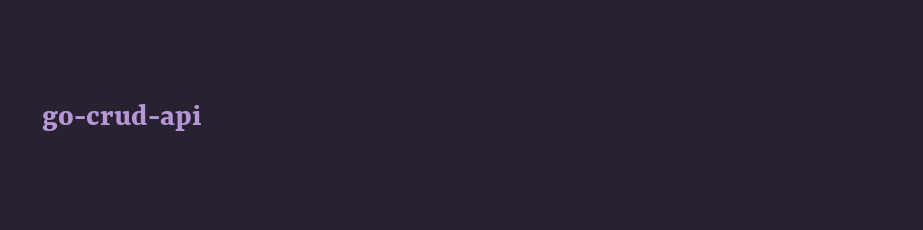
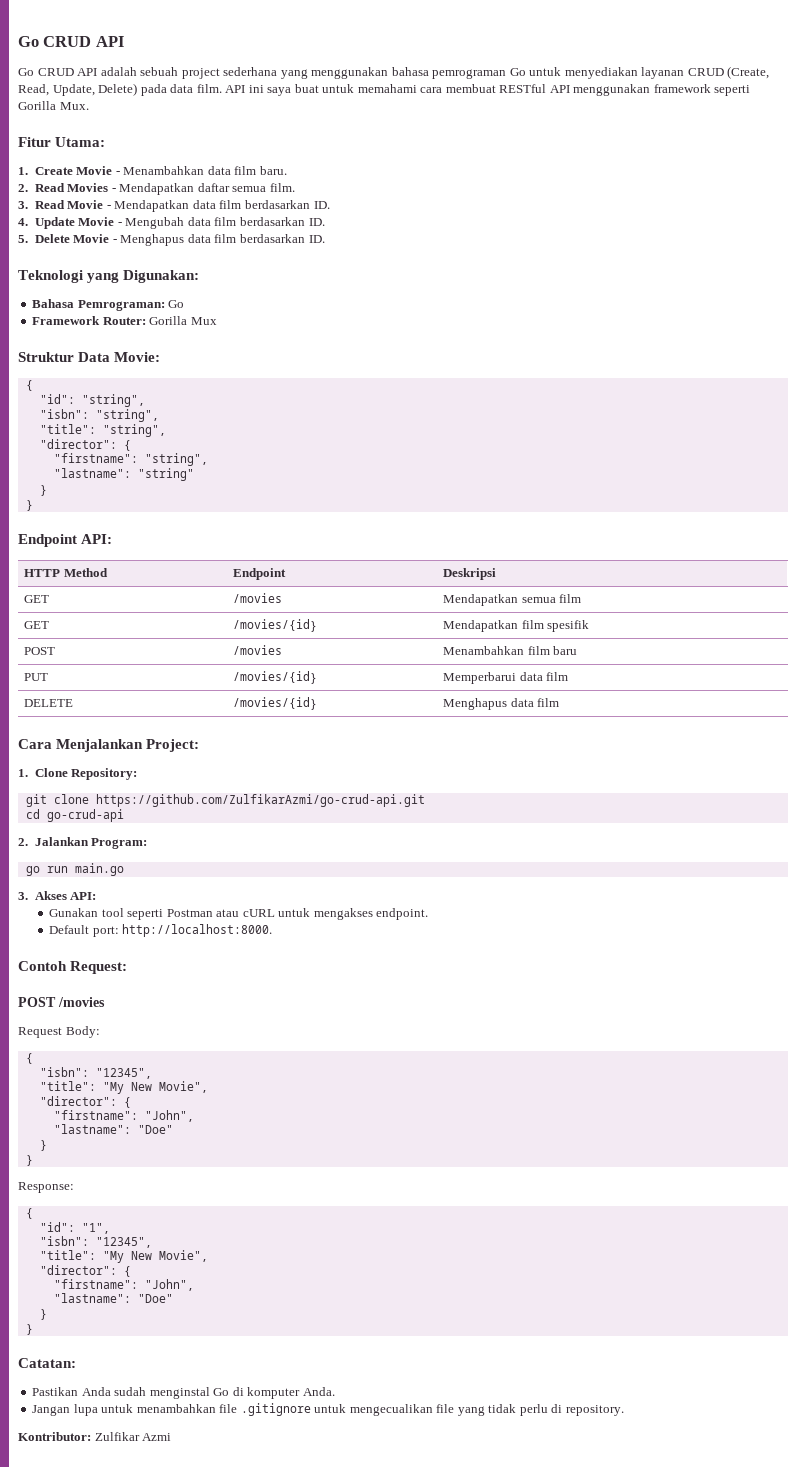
[42,104,202,131] go-crud-api -> [18,36,124,47] [18,66,770,79] [18,83,751,96] [18,101,89,110] [18,137,106,147] [18,166,287,175] [18,183,295,195] [18,200,330,212] [18,217,325,229] [18,234,325,246] [18,270,200,283] [32,299,185,311] [32,316,217,325] [18,352,161,362] [25,380,33,391] [39,394,145,407] [39,409,159,422] [39,424,166,437] [39,439,131,451] [53,453,208,466] [53,468,194,481] [39,485,47,496] [25,500,33,511] [18,534,113,547] [24,568,108,577] [233,568,287,580] [443,568,497,580] [24,595,50,603] [233,593,283,603] [443,594,582,606] [24,621,50,629] [233,619,318,632] [443,620,590,632] [24,647,56,655] [233,645,283,655] [443,646,578,655] [24,673,49,681] [233,671,318,684] [443,672,569,684] [24,699,74,707] [233,697,318,710] [443,698,560,710] [18,739,200,752] [18,768,138,780] [25,794,425,807] [25,809,124,822] [18,837,148,849] [25,863,124,876] [18,891,97,900] [49,908,429,920] [49,924,273,937] [18,961,128,974] [18,997,105,1007] [18,1026,100,1038] [25,1053,33,1064] [39,1067,152,1079] [39,1081,208,1094] [39,1096,131,1108] [53,1110,194,1122] [53,1124,173,1134] [39,1140,47,1151] [25,1155,33,1166] [18,1182,74,1193] [25,1208,33,1219] [39,1222,110,1234] [39,1236,152,1248] [39,1250,208,1263] [39,1265,131,1277] [53,1279,194,1291] [53,1293,173,1303] [39,1309,47,1320] [25,1324,33,1335] [18,1358,76,1368] [32,1387,335,1399] [32,1403,624,1416] [18,1432,172,1441] Go CRUD API // Go CRUD API adalah sebuah project sederhana yang menggunakan bahasa pemrograman Go untuk menyediakan layanan CRUD (Create, Read, Update, Delete) pada data film. API ini saya buat untuk memahami cara membuat RESTful API menggunakan framework seperti Gorilla Mux. // Fitur Utama: // 1. Create Movie - Menambahkan data film baru. // 2. Read Movies - Mendapatkan daftar semua film. // 3. Read Movie - Mendapatkan data film berdasarkan ID. // 4. Update Movie - Mengubah data film berdasarkan ID. // 5. Delete Movie - Menghapus data film berdasarkan ID. // Teknologi yang Digunakan: // Bahasa Pemrograman: Go // Framework Router: Gorilla Mux // Struktur Data Movie: // { // "id": "string", // "isbn": "string", // "title": "string", // "director": { // "firstname": "string", // "lastname": "string" // } // } // Endpoint API: // HTTP Method | Endpoint | Deskripsi // GET | /movies | Mendapatkan semua film // GET | /movies/{id} | Mendapatkan film spesifik // POST | /movies | Menambahkan film baru // PUT | /movies/{id} | Memperbarui data film // DELETE | /movies/{id} | Menghapus data film // Cara Menjalankan Project: // 1. Clone Repository: // git clone https://github.com/ZulfikarAzmi/go-crud-api.git // cd go-crud-api // 2. Jalankan Program: // go run main.go // 3. Akses API: // Gunakan tool seperti Postman atau cURL untuk mengakses endpoint. // Default port: http://localhost:8000. // Contoh Request: // POST /movies // Request Body: // { // "isbn": "12345", // "title": "My New Movie", // "director": { // "firstname": "John", // "lastname": "Doe" // } // } // Response: // { // "id": "1", // "isbn": "12345", // "title": "My New Movie", // "director": { // "firstname": "John", // "lastname": "Doe" // } // } // Catatan: // Pastikan Anda sudah menginstal Go di komputer Anda. // Jangan lupa untuk menambahkan file .gitignore untuk mengecualikan file yang tidak perlu di repository. // Kontributor: Zulfikar Azmi

